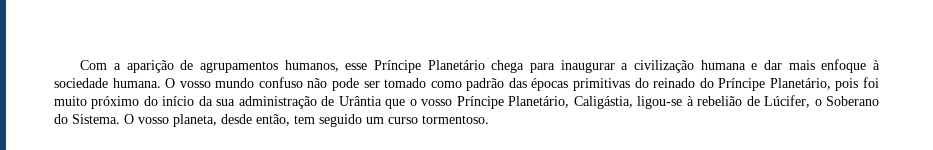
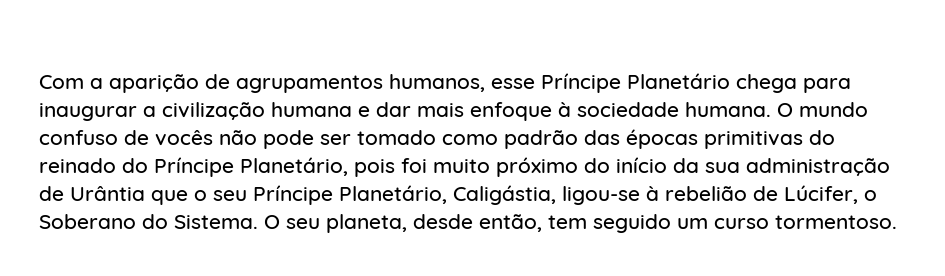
[179,81,211,88] vosso -> (793, 110) none
(303, 82) none -> [124,130,213,146] de vocês
[421,99,453,106] vosso -> [213,190,247,201] seu
[138,117,169,124] vosso -> [286,218,320,229] seu

